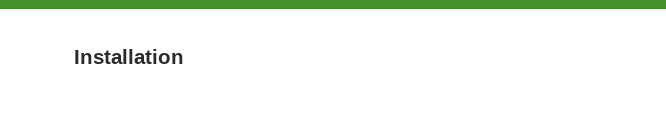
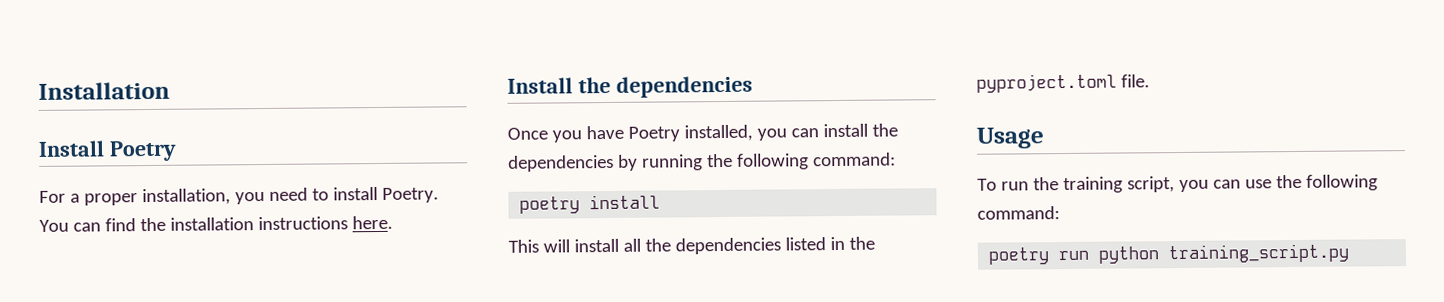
(184, 56) none -> [38,140,177,162] [39,187,439,206] [39,215,393,232] [507,75,753,98] [507,123,898,143] [508,152,896,172] [519,194,661,214] [508,236,875,255] [976,73,1150,93] [976,127,1044,149] [977,174,1378,194] [977,206,1060,220] [988,243,1350,265] // Install Poetry // For a proper installation, you need to install Poetry. You can find the installation instructions here. // Install the dependencies // Once you have Poetry installed, you can install the dependencies by running the following command: // poetry install // This will install all the dependencies listed in the pyproject.toml file. // Usage // To run the training script, you can use the following command: // poetry run python training_script.py

